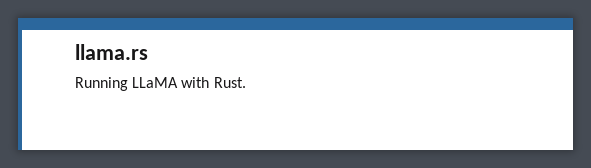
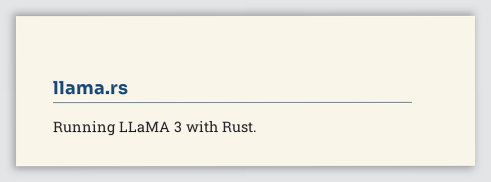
(179, 82) none -> [174,121,183,134] 3

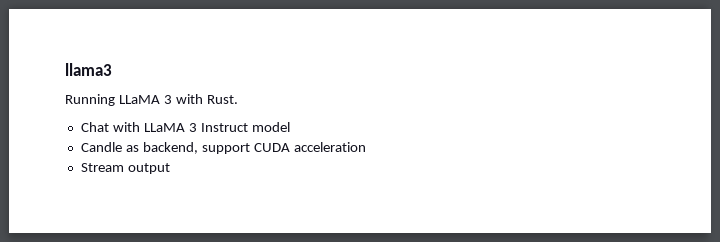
[52,80,129,96] llama.rs -> [65,63,112,76] llama3
(257, 127) none -> [80,122,290,132] [80,142,366,154] [80,163,170,174] // Chat with LLaMA 3 Instruct model // Candle as backend, support CUDA acceleration // Stream output

